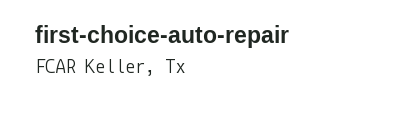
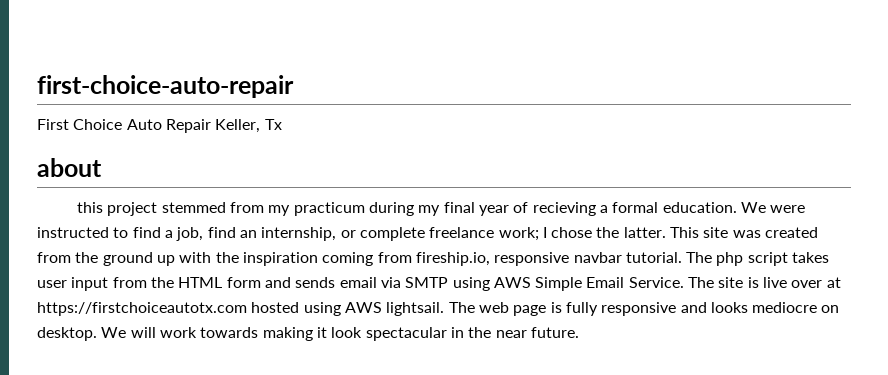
[35,59,185,76] FCAR Keller, Tx -> [37,119,282,133] [37,158,102,177] [77,202,806,216] [37,227,819,241] [37,252,830,266] [37,277,841,291] [37,302,840,316] [37,327,579,341] First Choice Auto Repair Keller, Tx // about // this project stemmed from my practicum during my final year of recieving a formal education. We were instructed to find a job, find an internship, or complete freelance work; I chose the latter. This site was created from the ground up with the inspiration coming from fireship.io, responsive navbar tutorial. The php script takes user input from the HTML form and sends email via SMTP using AWS Simple Email Service. The site is live over at https://firstchoiceautotx.com hosted using AWS lightsail. The web page is fully responsive and looks mediocre on desktop. We will work towards making it look spectacular in the near future.

